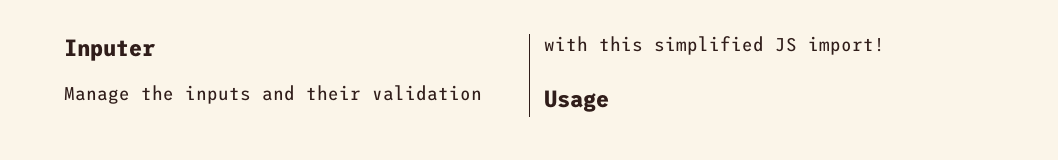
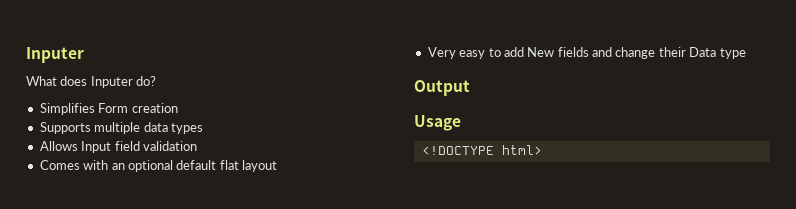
[64,85,482,104] [544,36,885,55] Manage the inputs and their validation with this simplified JS import! -> [26,76,157,88] [39,103,178,115] [39,122,203,134] [39,141,197,153] [39,160,277,172] [427,47,746,59] [414,80,470,96] What does Inputer do? // Simplifies Form creation // Supports multiple data types // Allows Input field validation // Comes with an optional default flat layout // Very easy to add New fields and change their Data type // Output
(609, 101) none -> [421,145,542,155] // <!DOCTYPE html>

